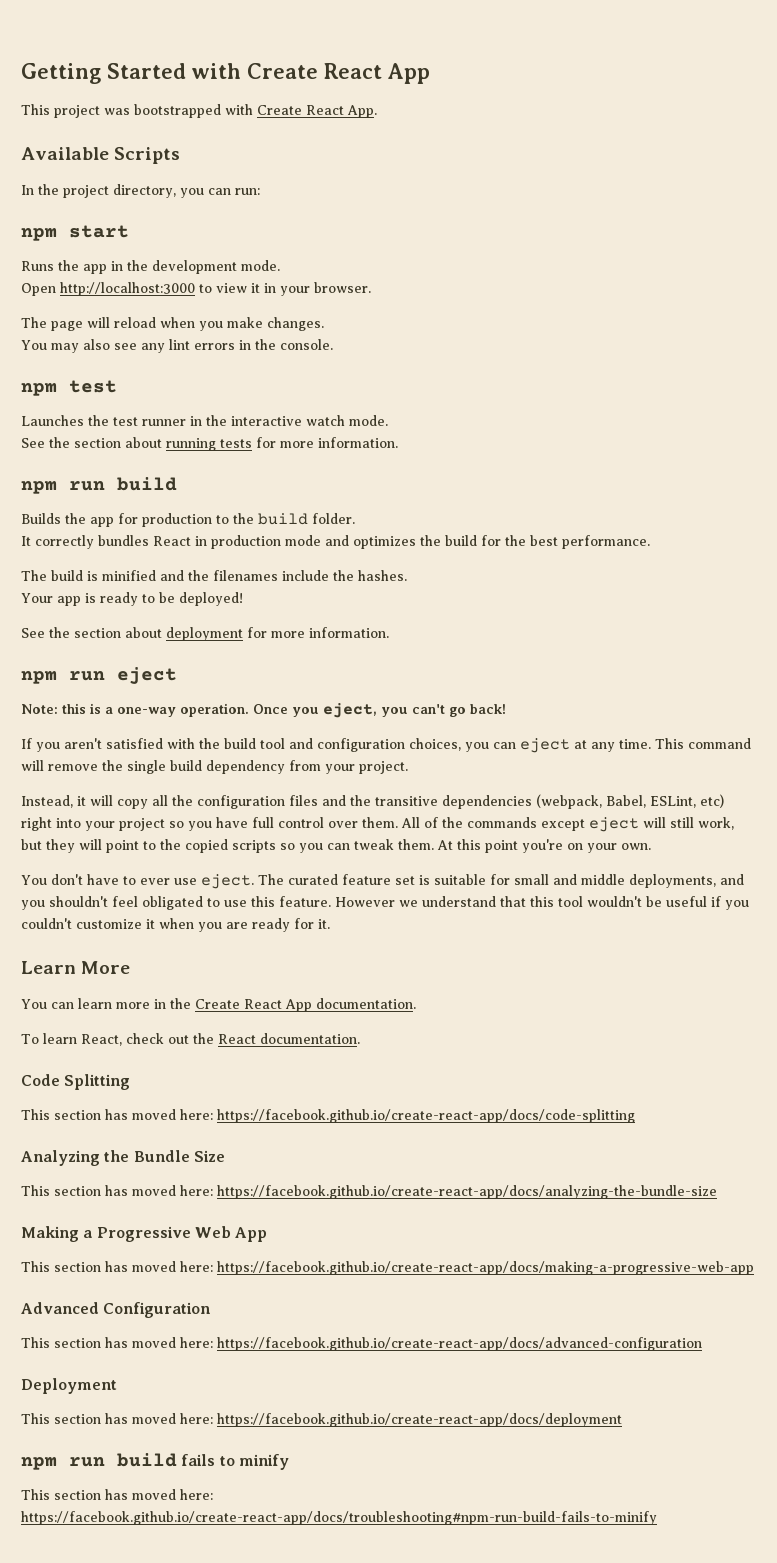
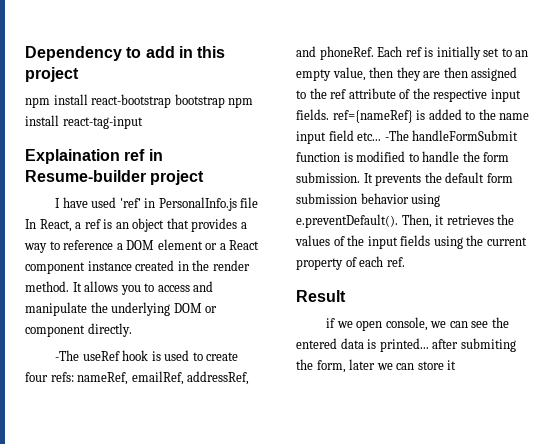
[21,63,430,84] [21,104,377,118] [21,147,181,164] [21,184,260,198] [21,225,129,241] [21,260,280,274] [21,282,371,296] [21,317,324,331] [21,339,333,353] [21,380,117,396] [21,415,388,426] [21,437,398,451] [21,477,177,494] [21,513,355,527] [21,535,650,549] [21,570,407,581] [21,592,243,606] [21,627,389,641] [21,667,177,684] [21,703,506,718] [21,738,751,753] [21,760,408,774] [21,794,724,809] [21,817,734,832] [21,839,651,853] [21,874,744,889] [21,896,749,910] [21,918,330,932] [21,961,131,974] [21,998,416,1012] [21,1033,360,1046] [21,1074,131,1090] [21,1109,635,1123] [21,1150,225,1166] [21,1185,717,1199] [21,1226,268,1242] [21,1261,754,1275] [21,1302,212,1318] [21,1337,702,1351] [21,1378,117,1394] [21,1413,622,1427] [21,1453,289,1470] [21,1489,213,1500] [21,1511,657,1525] Getting Started with Create React App // This project was bootstrapped with Create React App. // Available Scripts // In the project directory, you can run: // npm start // Runs the app in the development mode. // Open http://localhost:3000 to view it in your browser. // The page will reload when you make changes. // You may also see any lint errors in the console. // npm test // Launches the test runner in the interactive watch mode. // See the section about running tests for more information. // npm run build // Builds the app for production to the build folder. // It correctly bundles React in production mode and optimizes the build for the best performance. // The build is minified and the filenames include the hashes. // Your app is ready to be deployed! // See the section about deployment for more information. // npm run eject // Note: this is a one-way operation. Once you eject, you can't go back! // If you aren't satisfied with the build tool and configuration choices, you can eject at any time. This command will remove the single build dependency from your project. // Instead, it will copy all the configuration files and the transitive dependencies (webpack, Babel, ESLint, etc) right into your project so you have full control over them. All of the commands except eject will still work, but they will point to the copied scripts so you can tweak them. At this point you're on your own. // You don't have to ever use eject. The curated feature set is suitable for small and middle deployments, and you shouldn't feel obligated to use this feature. However we understand that this tool wouldn't be useful if you couldn't customize it when you are ready for it. // Learn More // You can learn more in the Create React App documentation. // To learn React, check out the React documentation. // Code Splitting // This section has moved here: https://facebook.github.io/create-react-app/docs/code-splitting // Analyzing the Bundle Size // This section has moved here: https://facebook.github.io/create-react-app/docs/analyzing-the-bundle-size // Making a Progressive Web App // This section has moved here: https://facebook.github.io/create-react-app/docs/making-a-progressive-web-app // Advanced Configuration // This section has moved here: https://facebook.github.io/create-react-app/docs/advanced-configuration // Deployment // This section has moved here: https://facebook.github.io/create-react-app/docs/deployment // npm run build fails to minify // This section has moved here: https://facebook.github.io/create-react-app/docs/troubleshooting#npm-run-build-fails-to-minify -> [25,46,226,61] [25,67,79,82] [25,94,254,108] [25,115,143,129] [25,149,163,164] [25,170,205,185] [54,197,259,211] [25,218,247,232] [24,239,260,253] [25,260,250,274] [25,281,214,295] [25,302,218,316] [25,323,132,337] [54,350,239,361] [25,371,250,385] [296,46,529,60] [296,67,518,81] [296,88,521,102] [296,109,530,123] [296,130,519,144] [296,151,510,162] [296,172,513,186] [296,193,441,207] [296,214,515,228] [295,235,527,249] [296,256,405,270] [296,290,346,302] [325,317,509,331] [296,338,516,352] [296,359,457,373] Dependency to add in this project // npm install react-bootstrap bootstrap npm install react-tag-input // Explaination ref in Resume-builder project // I have used 'ref' in PersonalInfo.js file In React, a ref is an object that provides a way to reference a DOM element or a React component instance created in the render method. It allows you to access and manipulate the underlying DOM or component directly. // -The useRef hook is used to create four refs: nameRef, emailRef, addressRef, and phoneRef. Each ref is initially set to an empty value, then they are then assigned to the ref attribute of the respective input fields. ref={nameRef} is added to the name input field etc... -The handleFormSubmit function is modified to handle the form submission. It prevents the default form submission behavior using e.preventDefault(). Then, it retrieves the values of the input fields using the current property of each ref. // Result // if we open console, we can see the entered data is printed... after submiting the form, later we can store it

